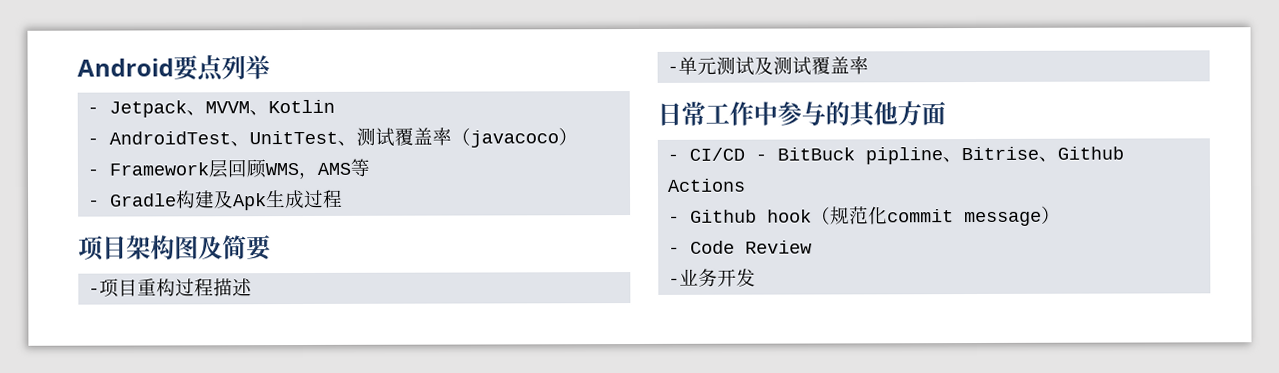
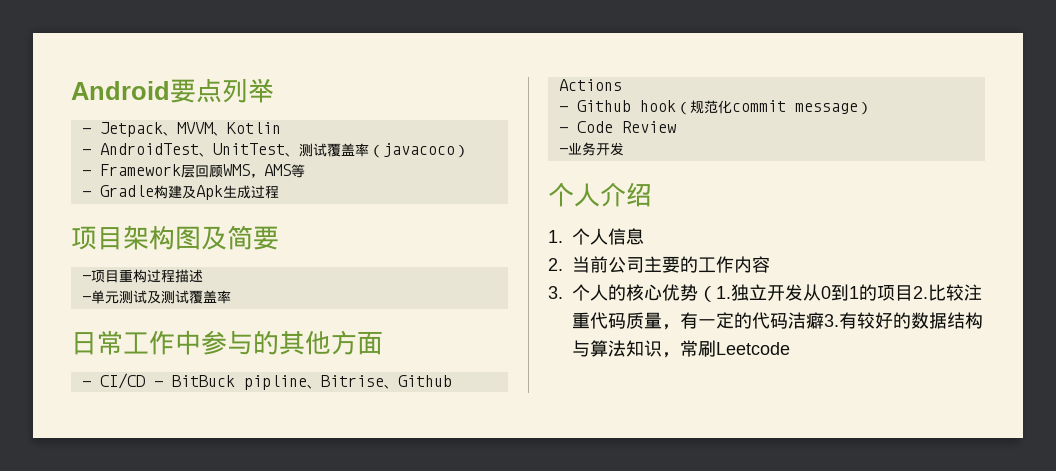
(757, 277) none -> [548,182,652,207] [548,228,644,245] [548,256,770,273] [548,284,982,302] [572,312,983,330] [572,340,790,358] // 个人介绍 // 1.个人信息 // 2.当前公司主要的工作内容 // 3.个人的核心优势（1.独立开发从0到1的项目2.比较注重代码质量，有一定的代码洁癖3.有较好的数据结构与算法知识，常刷Leetcode

